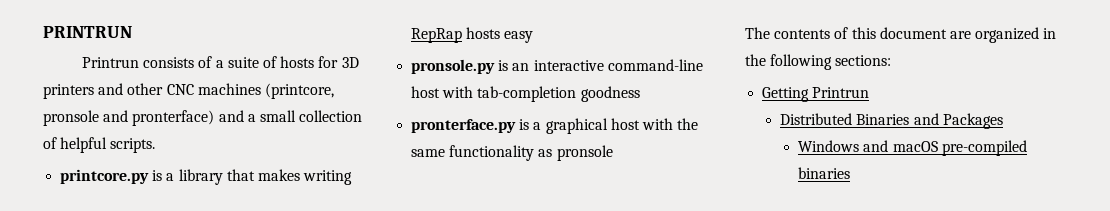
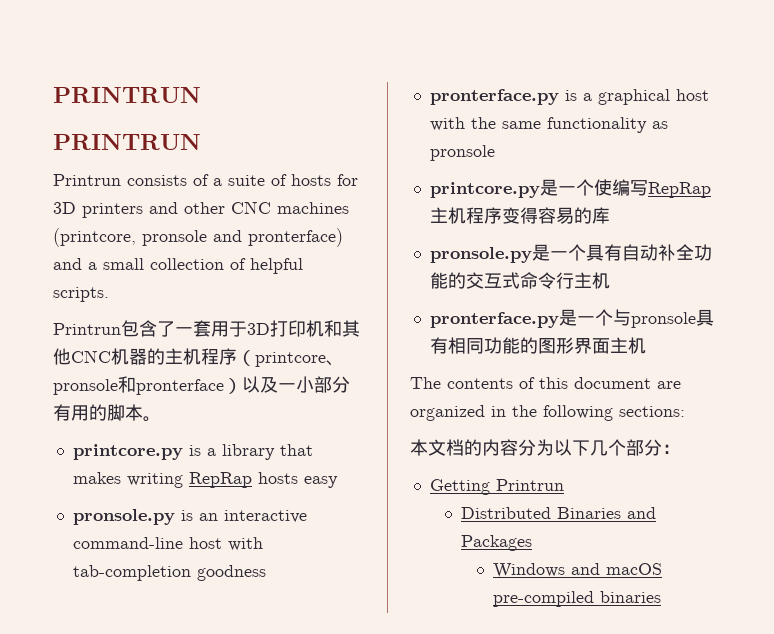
[43,26,132,38] PRINTRUN -> [53,87,201,103] [53,134,201,150] PRINTRUN // PRINTRUN
(156, 145) none -> [53,320,360,337] [53,348,344,367] [53,376,350,395] [53,404,161,422] // Printrun包含了一套用于3D打印机和其他CNC机器的主机程序（printcore、pronsole和pronterface）以及一小部分有用的脚本。
(613, 153) none -> [429,179,711,198] [429,207,610,224] [429,244,712,263] [429,272,610,289] [429,309,714,328] [429,337,646,354] // printcore.py是一个使编写RepRap主机程序变得容易的库 // pronsole.py是一个具有自动补全功能的交互式命令行主机 // pronterface.py是一个与pronsole具有相同功能的图形界面主机
(892, 60) none -> [410,439,680,456] // 本文档的内容分为以下几个部分：

